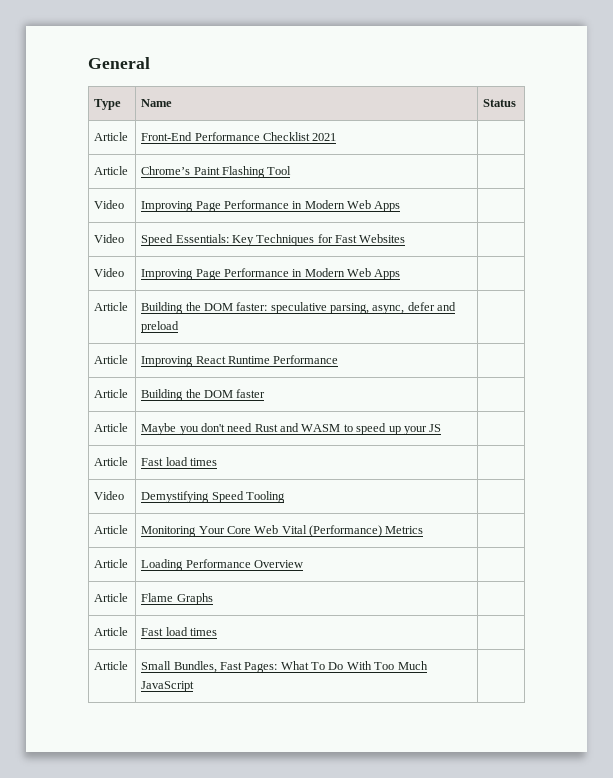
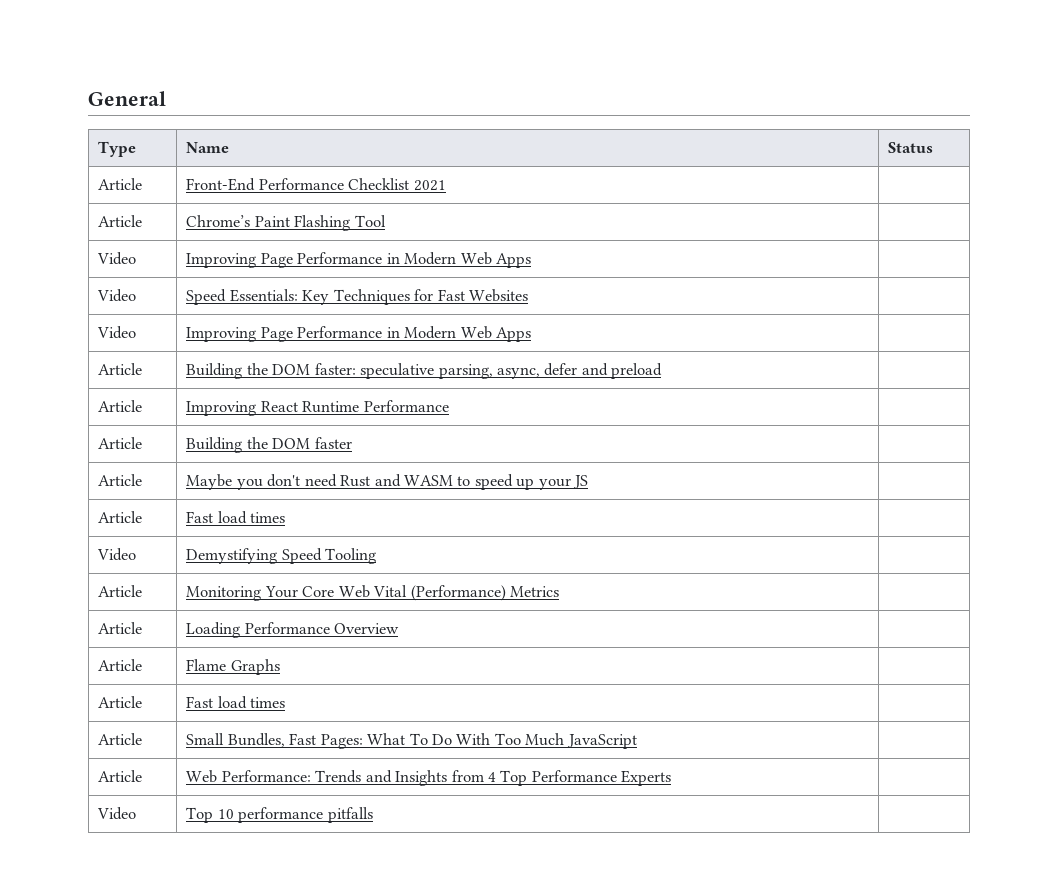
(195, 686) none -> [98,770,143,782] [186,770,672,786] [97,807,137,820] [186,807,373,823] // Article | Web Performance: Trends and Insights from 4 Top Performance Experts | // Video | Top 10 performance pitfalls |

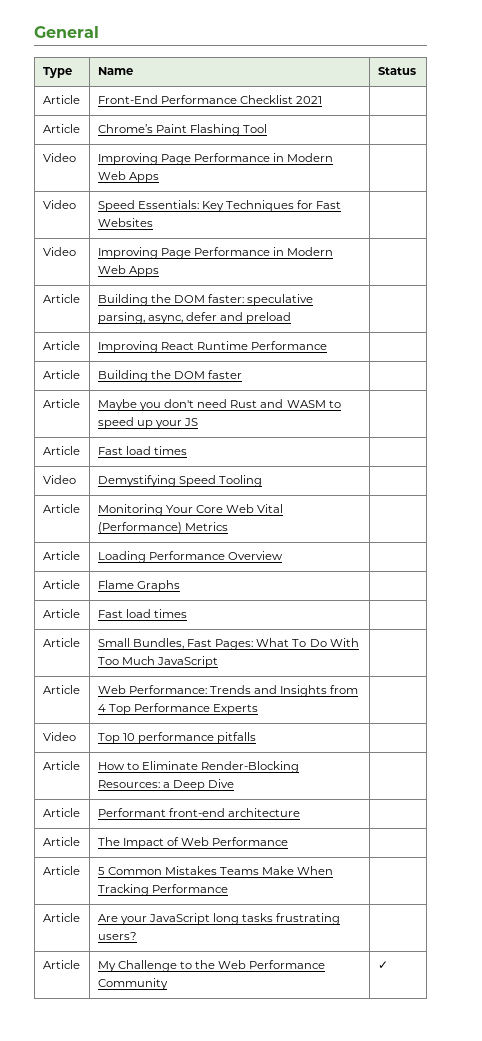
(373, 815) none -> [42,761,80,770] [97,761,300,773] [97,779,235,791] [42,808,80,817] [97,808,301,817] [42,837,80,846] [97,837,289,849] [42,866,80,875] [97,866,334,875] [97,884,229,896] [42,913,80,922] [97,913,341,925] [97,932,137,940] [42,960,80,969] [97,960,326,972] [97,978,168,990] [377,961,388,969] // Article | How to Eliminate Render-Blocking Resources: a Deep Dive | // Article | Performant front-end architecture | // Article | The Impact of Web Performance | // Article | 5 Common Mistakes Teams Make When Tracking Performance | // Article | Are your JavaScript long tasks frustrating users? | // Article | My Challenge to the Web Performance Community | ✓

